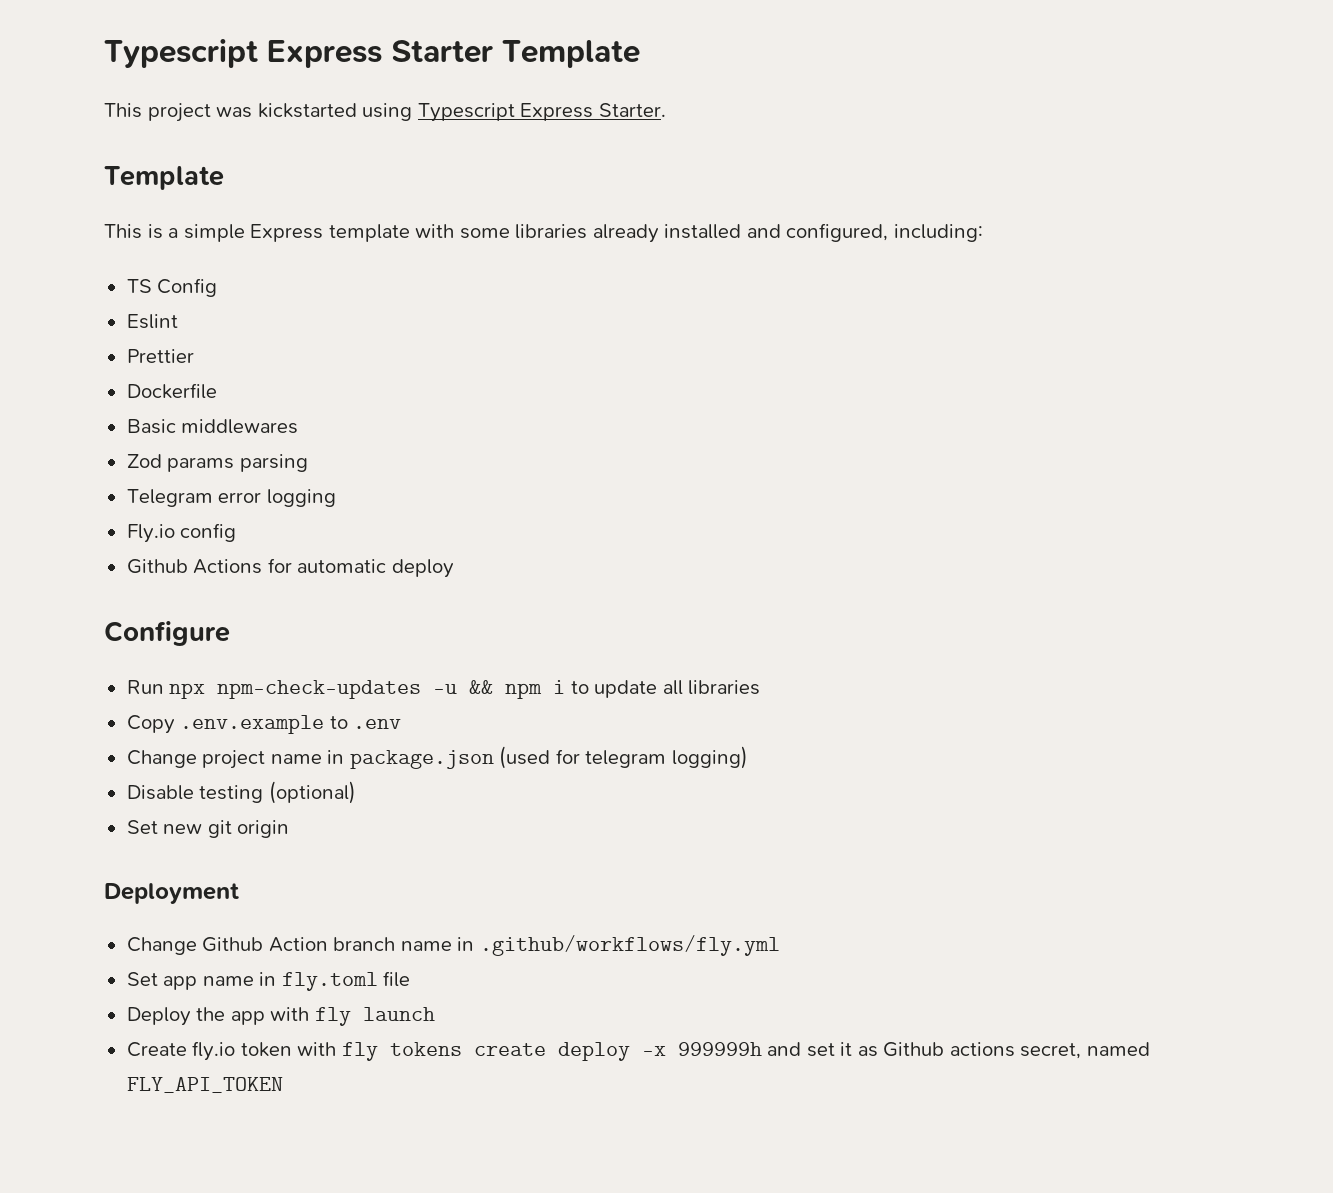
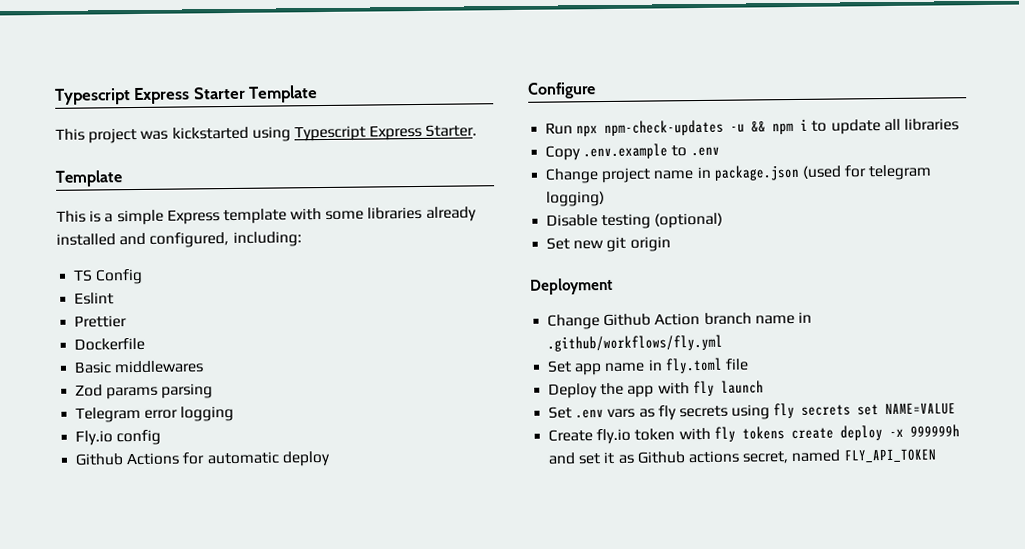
(435, 1014) none -> [548,402,957,421] // Set .env vars as fly secrets using fly secrets set NAME=VALUE

